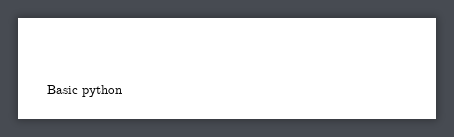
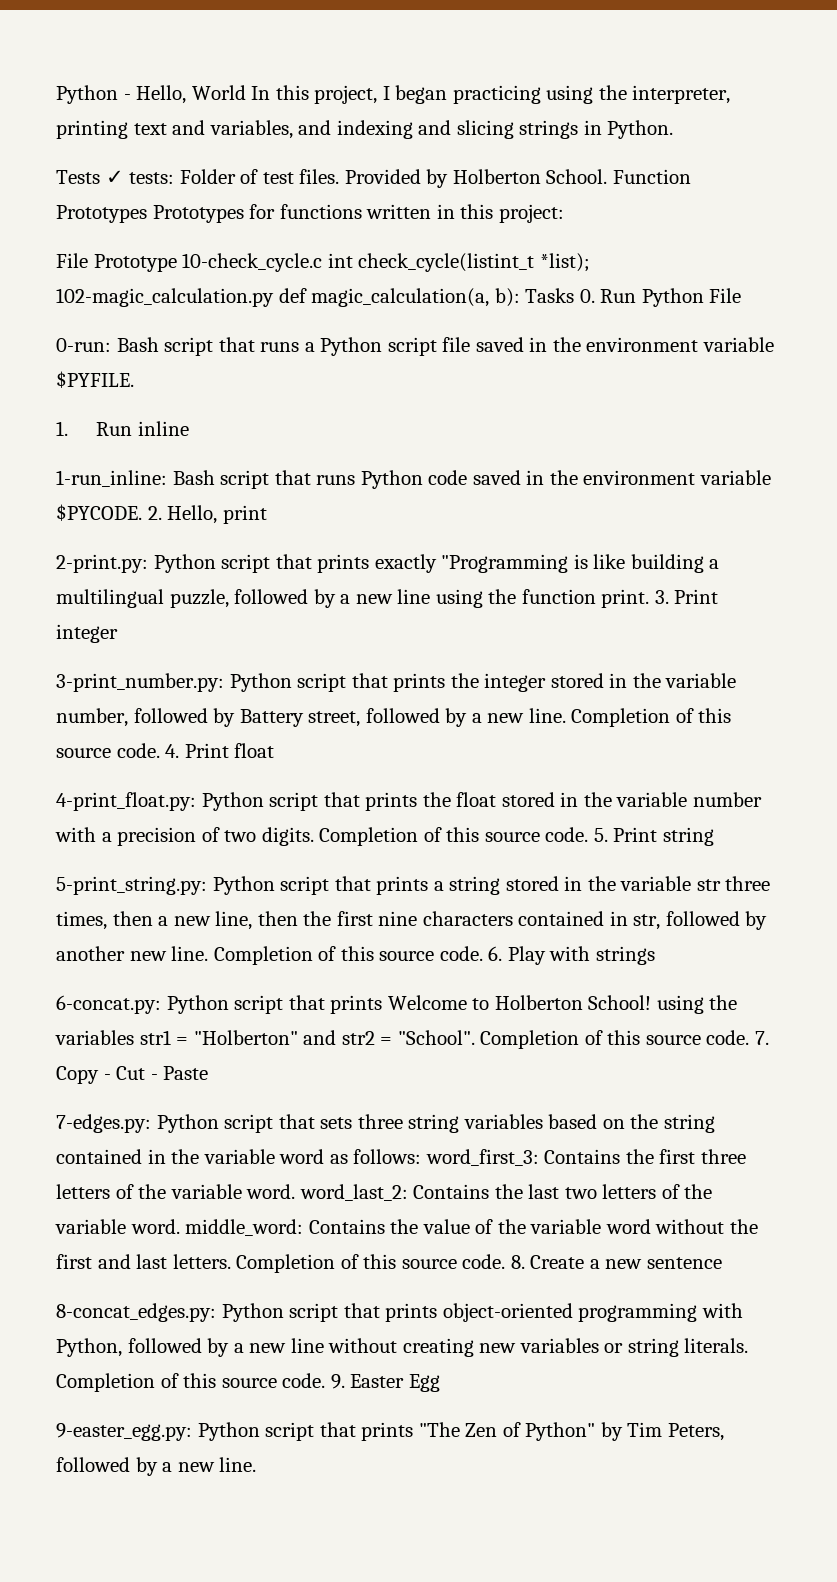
[47,85,122,97] Basic python -> [56,85,731,104] [56,120,674,139] [56,169,691,188] [56,204,564,223] [56,253,590,272] [56,288,742,307] [56,337,774,356] [56,371,134,388] [56,421,189,436] [56,470,771,489] [56,504,267,524] [56,554,720,573] [56,589,719,608] [56,624,118,643] [56,673,737,692] [56,708,732,727] [56,743,275,758] [56,792,762,811] [55,827,714,846] [56,876,771,895] [56,911,768,930] [56,946,655,965] [56,995,738,1014] [55,1030,769,1049] [56,1066,209,1084] [56,1114,715,1133] [56,1149,746,1166] [56,1184,713,1201] [55,1219,758,1236] [56,1254,722,1273] [56,1303,743,1322] [56,1338,749,1357] [56,1373,440,1392] [56,1422,724,1441] [56,1457,257,1476] Python - Hello, World In this project, I began practicing using the interpreter, printing text and variables, and indexing and slicing strings in Python. // Tests ✓ tests: Folder of test files. Provided by Holberton School. Function Prototypes Prototypes for functions written in this project: // File Prototype 10-check_cycle.c int check_cycle(listint_t *list); 102-magic_calculation.py def magic_calculation(a, b): Tasks 0. Run Python File // 0-run: Bash script that runs a Python script file saved in the environment variable $PYFILE. // 1. Run inline // 1-run_inline: Bash script that runs Python code saved in the environment variable $PYCODE. 2. Hello, print // 2-print.py: Python script that prints exactly "Programming is like building a multilingual puzzle, followed by a new line using the function print. 3. Print integer // 3-print_number.py: Python script that prints the integer stored in the variable number, followed by Battery street, followed by a new line. Completion of this source code. 4. Print float // 4-print_float.py: Python script that prints the float stored in the variable number with a precision of two digits. Completion of this source code. 5. Print string // 5-print_string.py: Python script that prints a string stored in the variable str three times, then a new line, then the first nine characters contained in str, followed by another new line. Completion of this source code. 6. Play with strings // 6-concat.py: Python script that prints Welcome to Holberton School! using the variables str1 = "Holberton" and str2 = "School". Completion of this source code. 7. Copy - Cut - Paste // 7-edges.py: Python script that sets three string variables based on the string contained in the variable word as follows: word_first_3: Contains the first three letters of the variable word. word_last_2: Contains the last two letters of the variable word. middle_word: Contains the value of the variable word without the first and last letters. Completion of this source code. 8. Create a new sentence // 8-concat_edges.py: Python script that prints object-oriented programming with Python, followed by a new line without creating new variables or string literals. Completion of this source code. 9. Easter Egg // 9-easter_egg.py: Python script that prints "The Zen of Python" by Tim Peters, followed by a new line.

